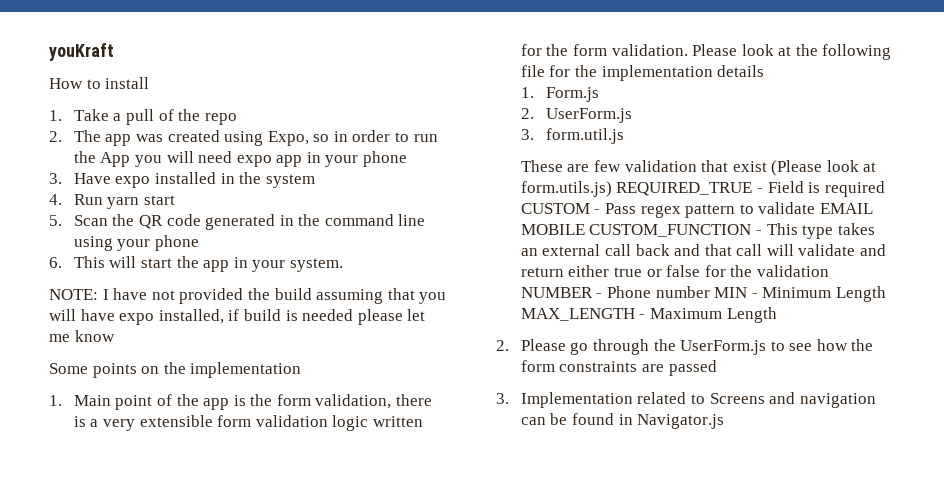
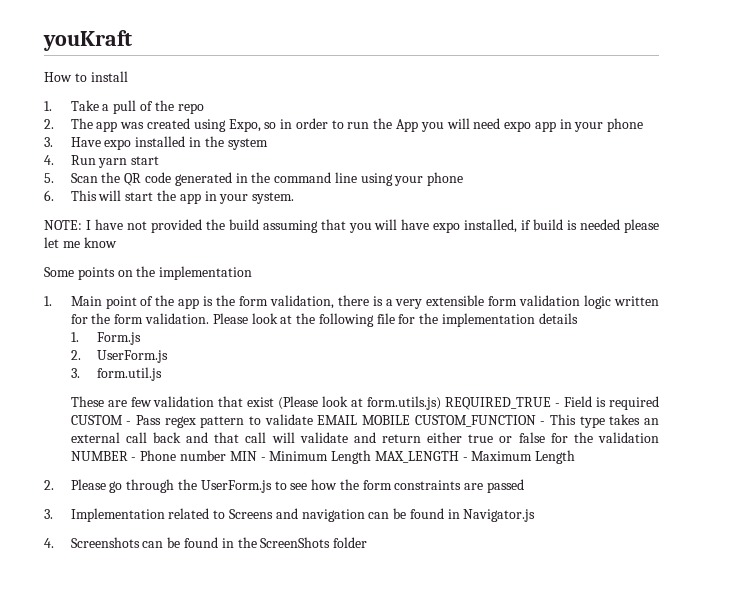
(725, 421) none -> [44,537,368,548] // 4. Screenshots can be found in the ScreenShots folder

